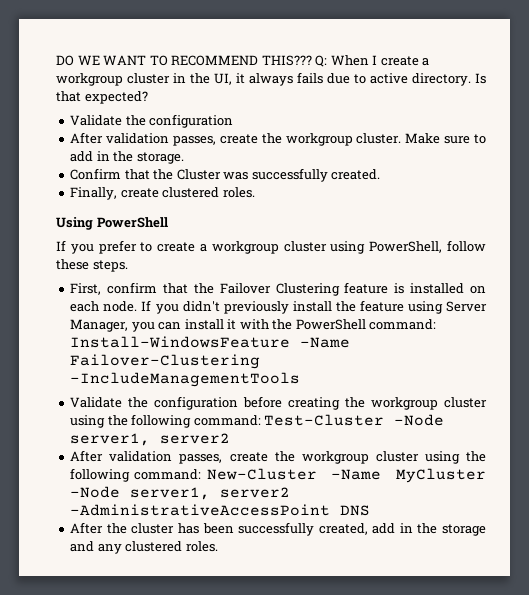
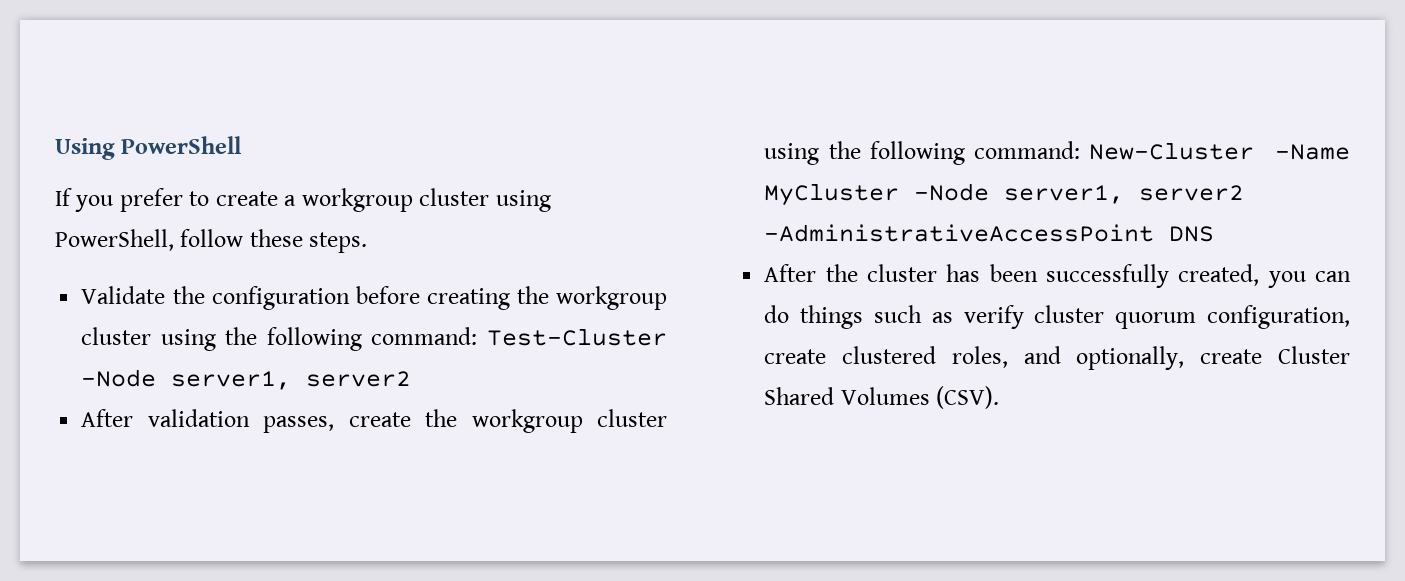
[56,55,430,67] [56,72,486,86] [56,91,148,104] [70,114,234,128] [70,132,486,146] [70,151,184,164] [70,168,381,182] [70,187,255,200] DO WE WANT TO RECOMMEND THIS??? Q: When I create a workgroup cluster in the UI, it always fails due to active directory. Is that expected? // Validate the configuration // After validation passes, create the workgroup cluster. Make sure to add in the storage. // Confirm that the Cluster was successfully created. // Finally, create clustered roles. // -> (55, 149) none
[70,282,486,296] [70,300,487,314] [70,319,437,332] [70,336,351,348] [70,354,261,369] [70,372,301,387] // First, confirm that the Failover Clustering feature is installed on each node. If you didn't previously install the feature using Server Manager, you can install it with the PowerShell command: Install-WindowsFeature –Name Failover-Clustering –IncludeManagementTools -> (368, 242) none
[372,523,486,536] [70,541,218,554] add in the storage and any clustered roles. -> [1267,271,1351,288] [764,305,1350,329] [764,346,1350,370] [764,386,1000,409] you can do things such as verify cluster quorum configuration, create clustered roles, and optionally, create Cluster Shared Volumes (CSV).

